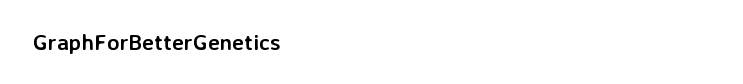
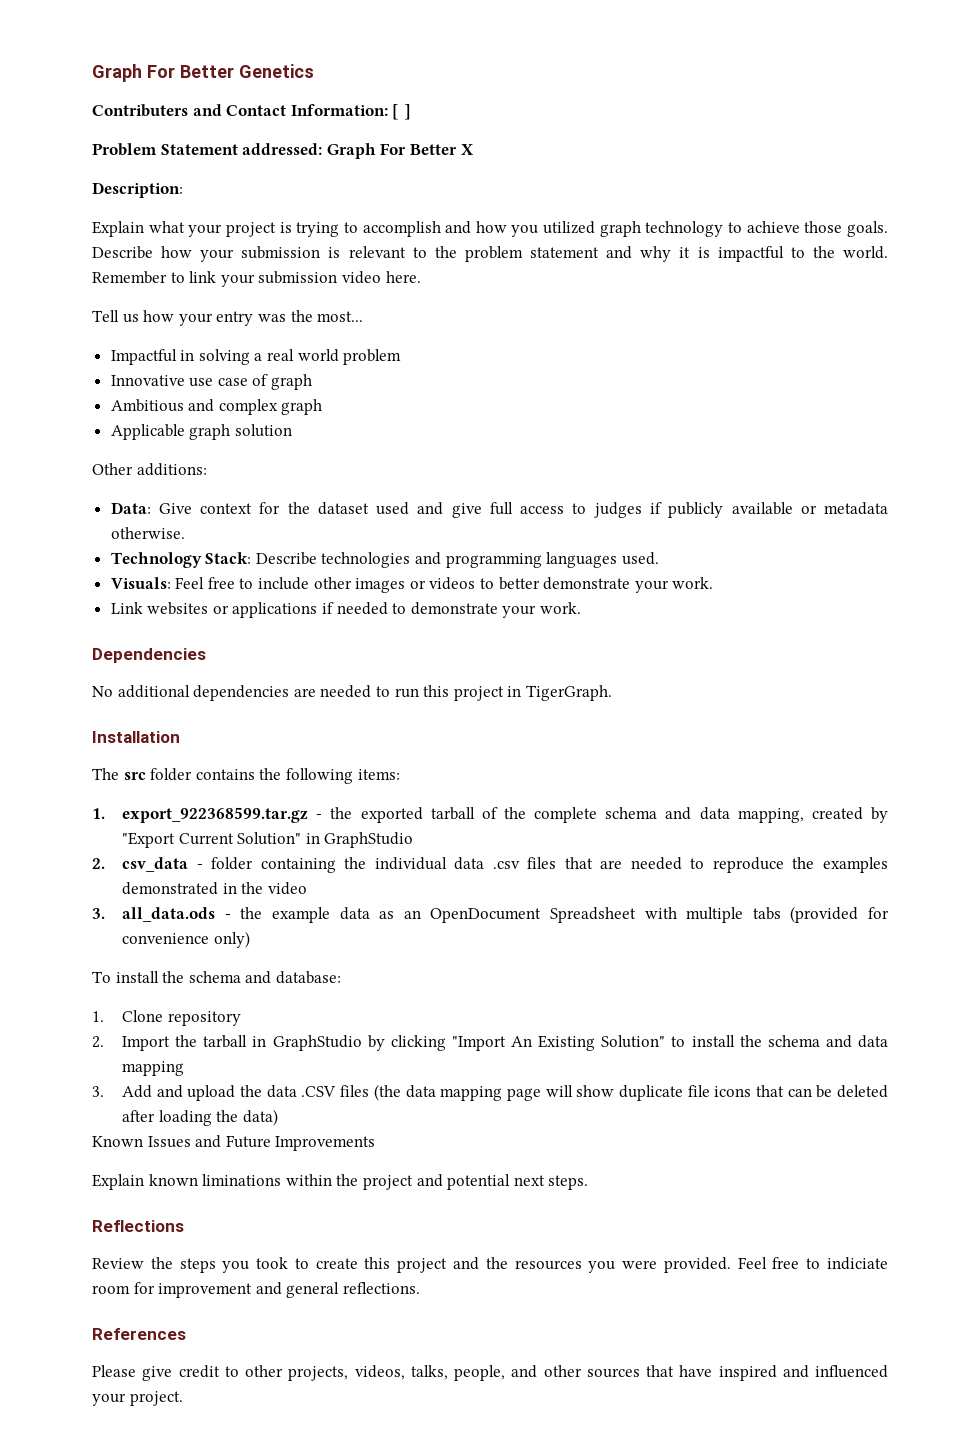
[33,34,281,54] GraphForBetterGenetics -> [92,64,314,82] [92,104,411,120] [92,143,474,159] [92,182,183,198] [92,221,888,237] [92,246,889,262] [92,271,421,287] [92,310,364,326] [110,349,402,365] [110,374,313,390] [110,399,323,415] [110,424,292,440] [92,463,207,476] [110,502,888,518] [110,527,185,539] [110,552,659,568] [110,577,714,593] [110,602,582,618] [92,648,206,663] [92,685,612,701] [92,731,180,743] [92,768,400,784] [92,807,889,823] [122,832,414,848] [92,857,888,873] [122,882,307,895] [92,906,889,923] [122,931,250,948] [92,971,341,984] [92,1010,241,1026] [92,1035,888,1051] [122,1061,185,1076] [92,1084,889,1101] [122,1109,278,1126] [92,1135,376,1151] [92,1174,589,1190] [92,1220,184,1232] [92,1257,889,1273] [92,1282,420,1298] [92,1328,186,1340] [92,1365,888,1381] [92,1391,183,1406] Graph For Better Genetics // Contributers and Contact Information: [ ] // Problem Statement addressed: Graph For Better X // Description: // Explain what your project is trying to accomplish and how you utilized graph technology to achieve those goals. Describe how your submission is relevant to the problem statement and why it is impactful to the world. Remember to link your submission video here. // Tell us how your entry was the most... // Impactful in solving a real world problem // Innovative use case of graph // Ambitious and complex graph // Applicable graph solution // Other additions: // Data: Give context for the dataset used and give full access to judges if publicly available or metadata otherwise. // Technology Stack: Describe technologies and programming languages used. // Visuals: Feel free to include other images or videos to better demonstrate your work. // Link websites or applications if needed to demonstrate your work. // Dependencies // No additional dependencies are needed to run this project in TigerGraph. // Installation // The src folder contains the following items: // 1. export_922368599.tar.gz - the exported tarball of the complete schema and data mapping, created by "Export Current Solution" in GraphStudio // 2. csv_data - folder containing the individual data .csv files that are needed to reproduce the examples demonstrated in the video // 3. all_data.ods - the example data as an OpenDocument Spreadsheet with multiple tabs (provided for convenience only) // To install the schema and database: // 1. Clone repository // 2. Import the tarball in GraphStudio by clicking "Import An Existing Solution" to install the schema and data mapping // 3. Add and upload the data .CSV files (the data mapping page will show duplicate file icons that can be deleted after loading the data) // Known Issues and Future Improvements // Explain known liminations within the project and potential next steps. // Reflections // Review the steps you took to create this project and the resources you were provided. Feel free to indiciate room for improvement and general reflections. // References // Please give credit to other projects, videos, talks, people, and other sources that have inspired and influenced your project.

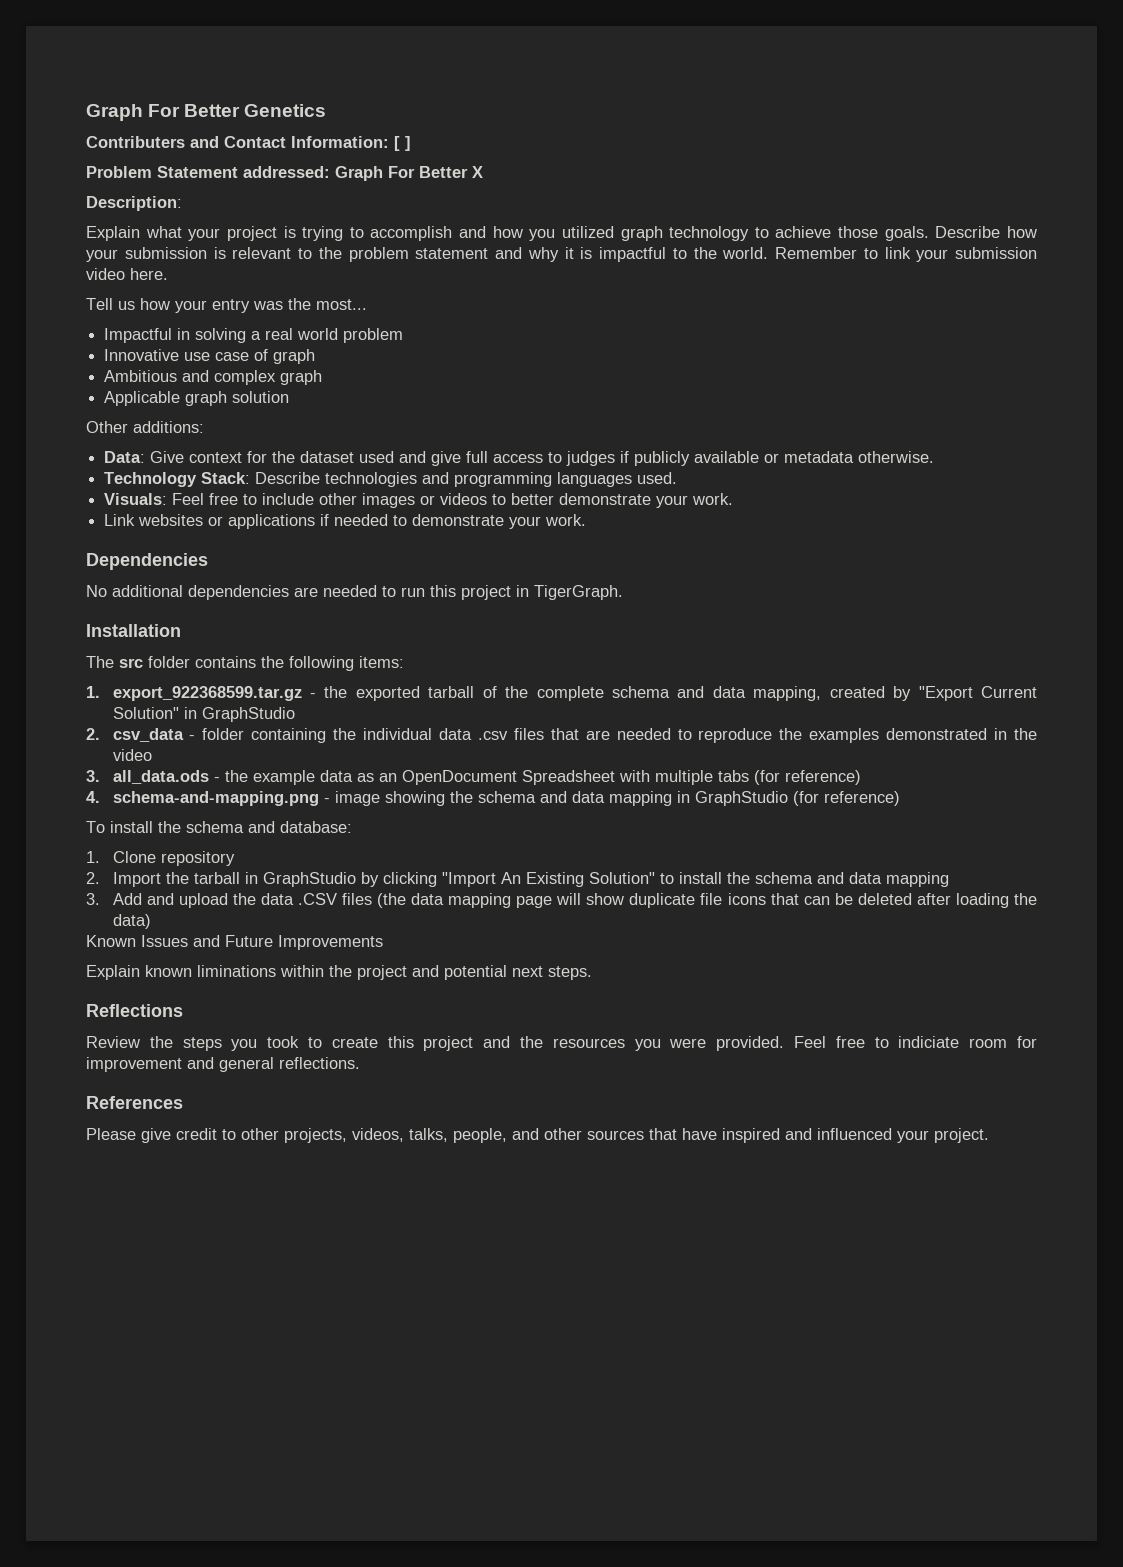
[790,906,889,923] [122,931,250,948] (provided for convenience only) -> [753,770,861,785] [86,791,900,806] (for reference) // 4. schema-and-mapping.png - image showing the schema and data mapping in GraphStudio (for reference)

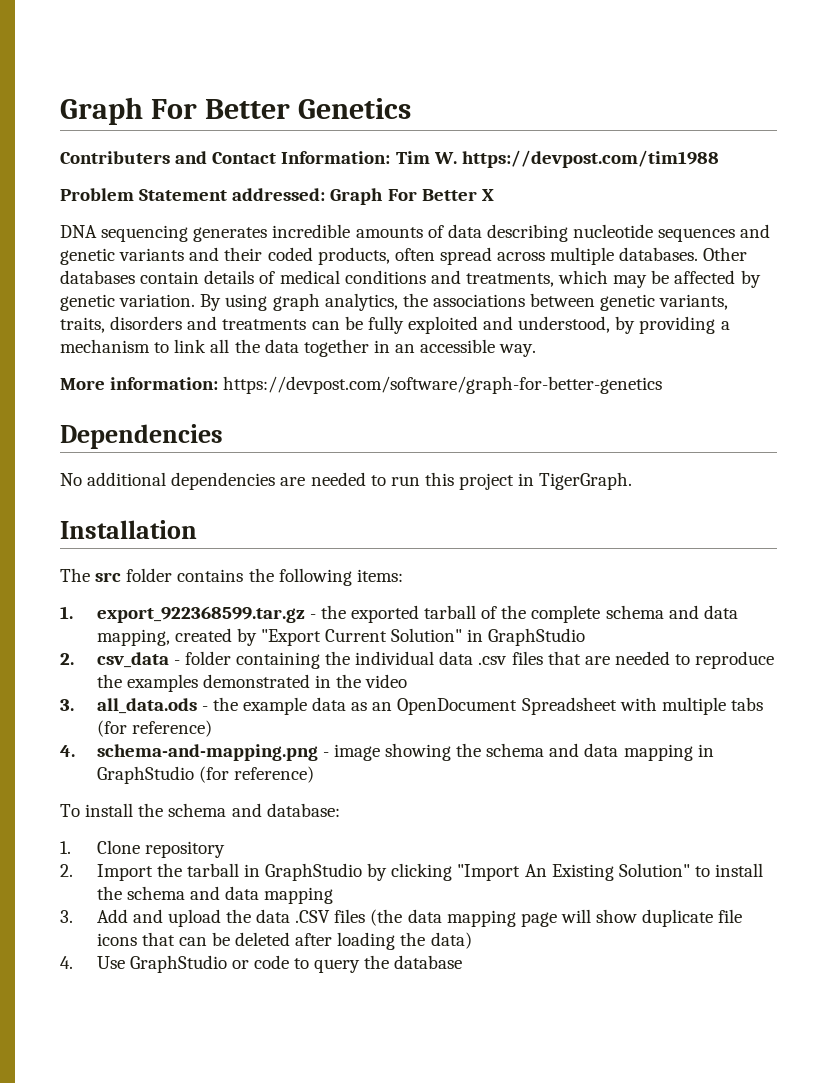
[394,136,411,151] [ ] -> [395,150,719,168] Tim W. https://devpost.com/tim1988
[86,196,182,211] [86,226,1038,241] [86,247,1037,262] [86,268,168,280] [86,298,367,313] [104,328,404,343] [104,349,316,364] [104,370,323,385] [104,391,290,406] [86,421,204,433] [104,451,935,466] [104,472,678,487] [104,493,734,508] [104,514,587,529] Description: // Explain what your project is trying to accomplish and how you utilized graph technology to achieve those goals. Describe how your submission is relevant to the problem statement and why it is impactful to the world. Remember to link your submission video here. // Tell us how your entry was the most... // Impactful in solving a real world problem // Innovative use case of graph // Ambitious and complex graph // Applicable graph solution // Other additions: // Data: Give context for the dataset used and give full access to judges if publicly available or metadata otherwise. // Technology Stack: Describe technologies and programming languages used. // Visuals: Feel free to include other images or videos to better demonstrate your work. // Link websites or applications if needed to demonstrate your work. -> [60,224,771,242] [60,247,748,265] [60,270,761,288] [60,293,729,311] [60,316,730,334] [60,339,537,357] [60,376,663,394] DNA sequencing generates incredible amounts of data describing nucleotide sequences and genetic variants and their coded products, often spread across multiple databases. Other databases contain details of medical conditions and treatments, which may be affected by genetic variation. By using graph analytics, the associations between genetic variants, traits, disorders and treatments can be fully exploited and understood, by providing a mechanism to link all the data together in an accessible way. // More information: https://devpost.com/software/graph-for-better-genetics
[86,935,383,950] [86,965,592,980] [86,1004,183,1017] [86,1036,1037,1051] [86,1057,360,1072] [86,1096,183,1109] [86,1128,989,1143] Known Issues and Future Improvements // Explain known liminations within the project and potential next steps. // Reflections // Review the steps you took to create this project and the resources you were provided. Feel free to indiciate room for improvement and general reflections. // References // Please give credit to other projects, videos, talks, people, and other sources that have inspired and influenced your project. -> [60,955,463,973] 4. Use GraphStudio or code to query the database

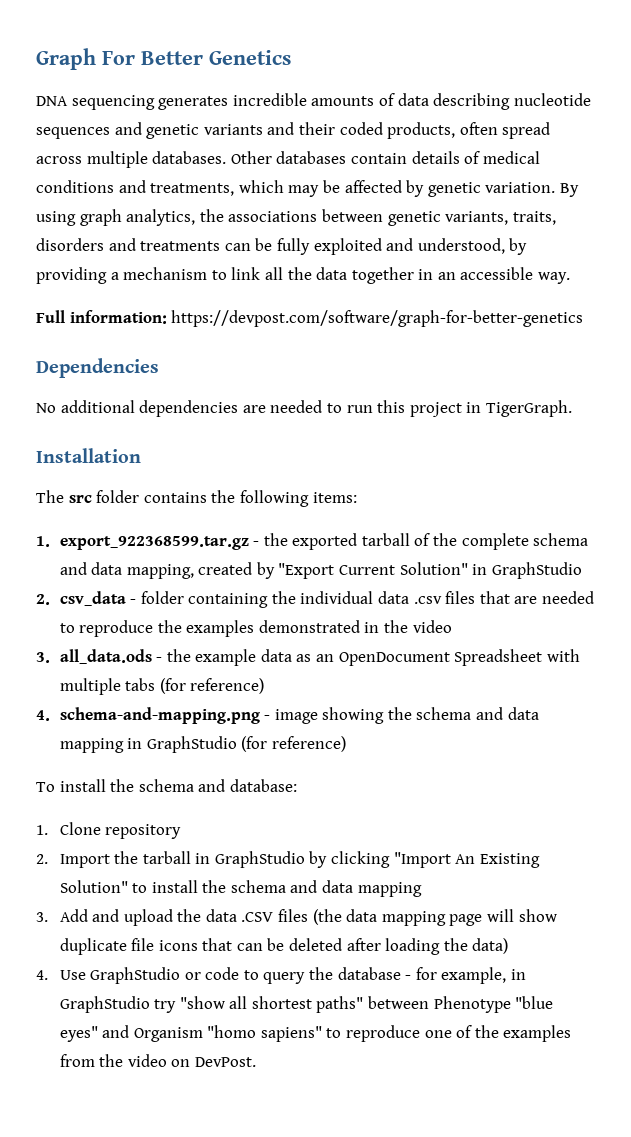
[60,150,719,168] [60,188,494,205] // Contributers and Contact Information: Tim W. https://devpost.com/tim1988 // Problem Statement addressed: Graph For Better X -> (291, 57) none
[60,378,105,390] More -> [36,310,65,323] Full
(463, 962) none -> [405,967,527,984] [59,996,554,1013] [59,1025,572,1042] [59,1054,256,1067] - for example, in GraphStudio try "show all shortest paths" between Phenotype "blue eyes" and Organism "homo sapiens" to reproduce one of the examples from the video on DevPost.

